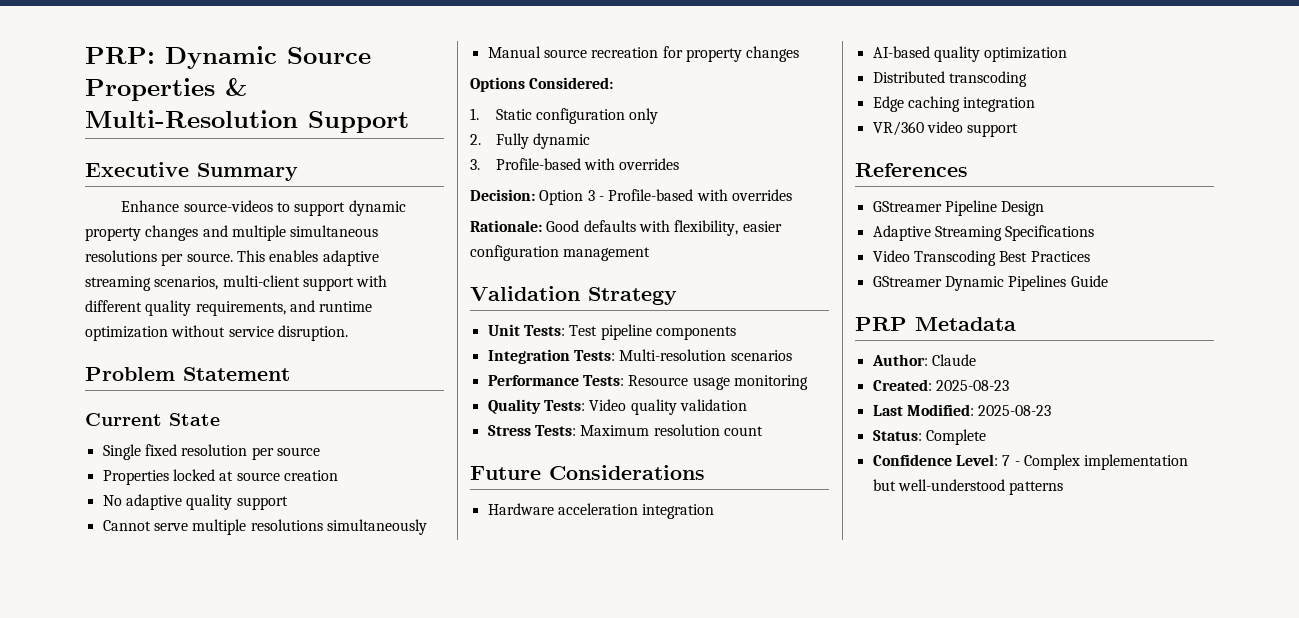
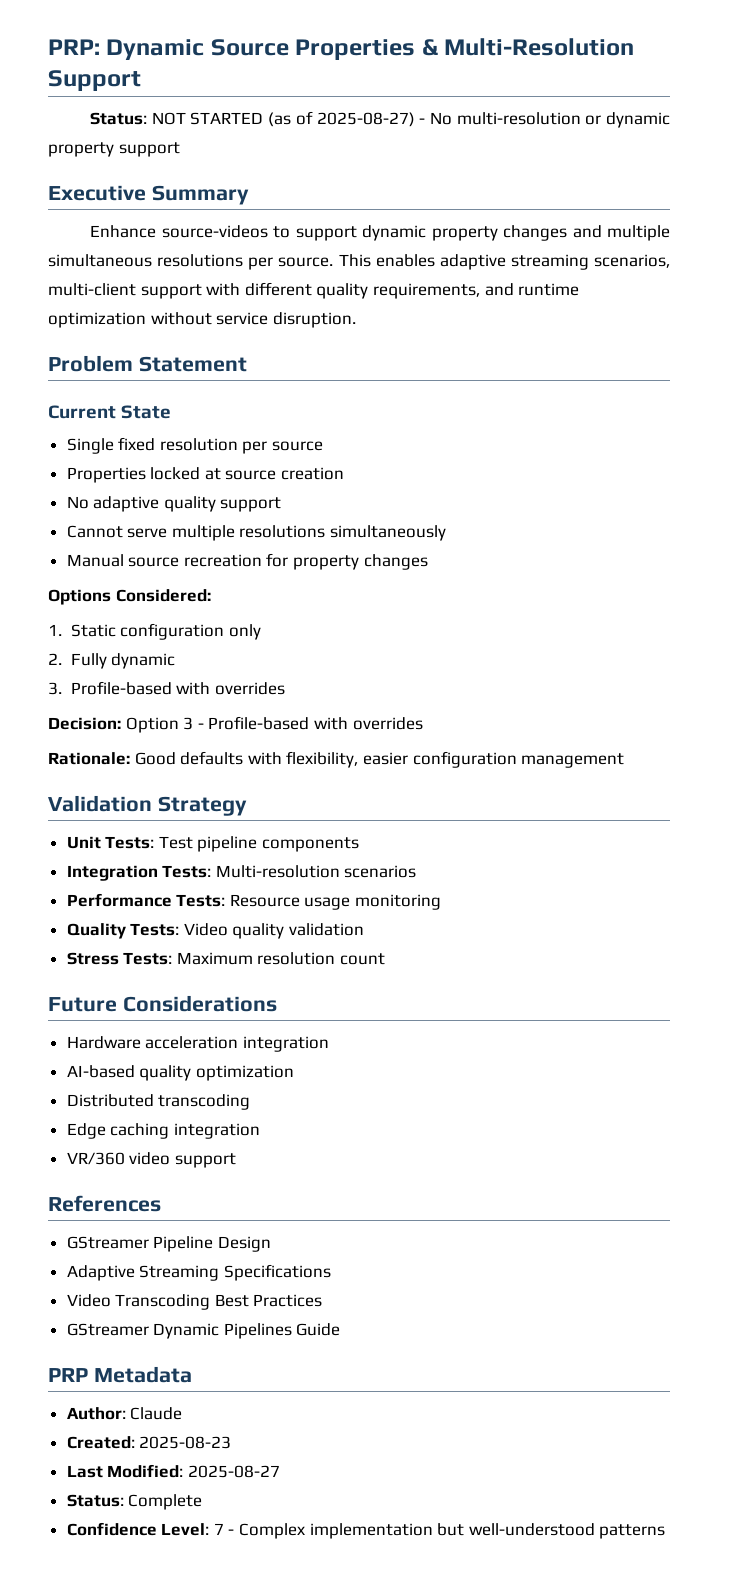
(409, 122) none -> [90,111,670,128] [48,142,180,157] // Status: NOT STARTED (as of 2025-08-27) - No multi-resolution or dynamic property support
[978,405,1052,416] 2025-08-23 -> [187,1465,280,1478] 2025-08-27

